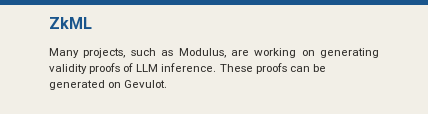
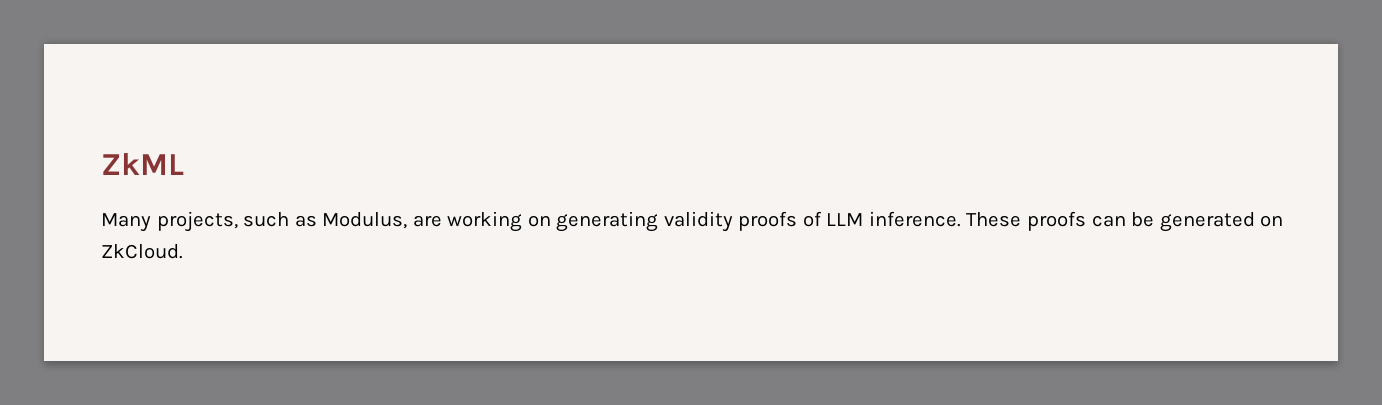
[124,80,168,88] Gevulot. -> [101,244,183,259] ZkCloud.

